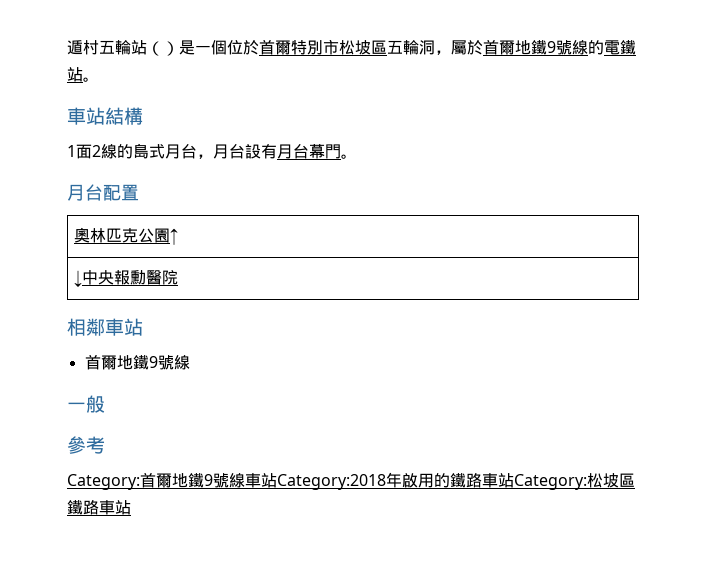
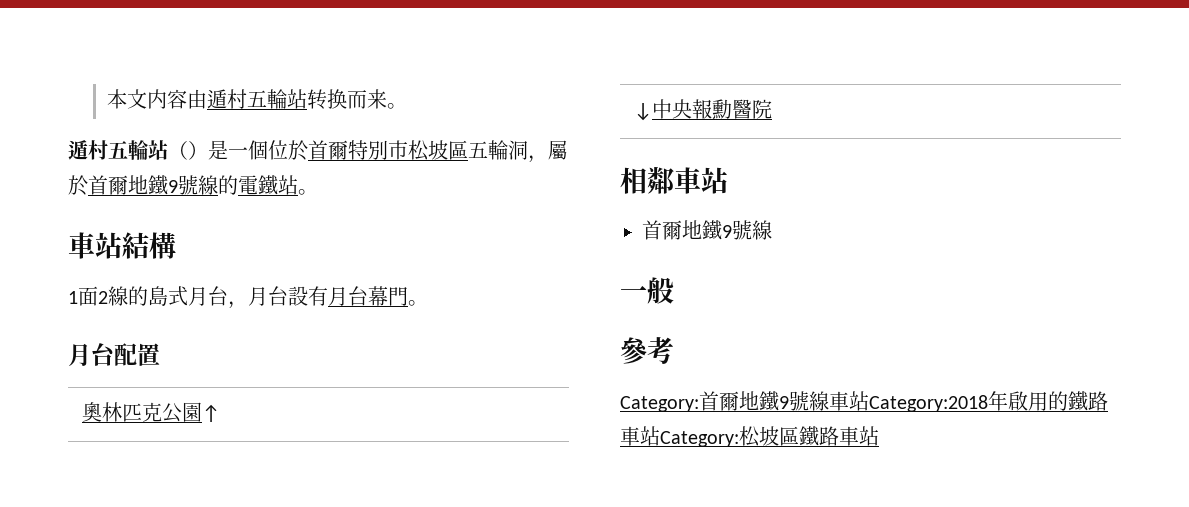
(67, 47) none -> [106,89,407,110] 本文内容由遁村五輪站转换而来。 //

